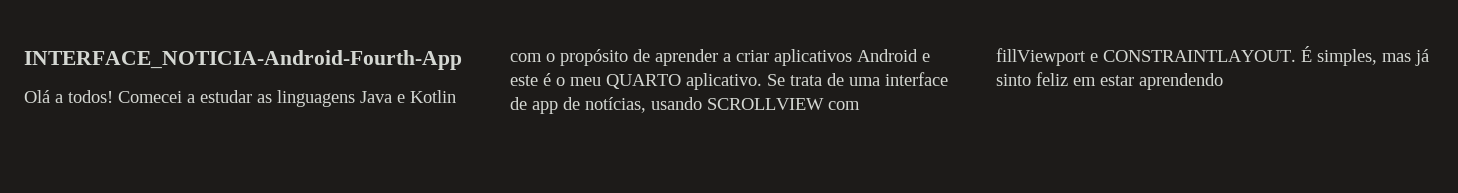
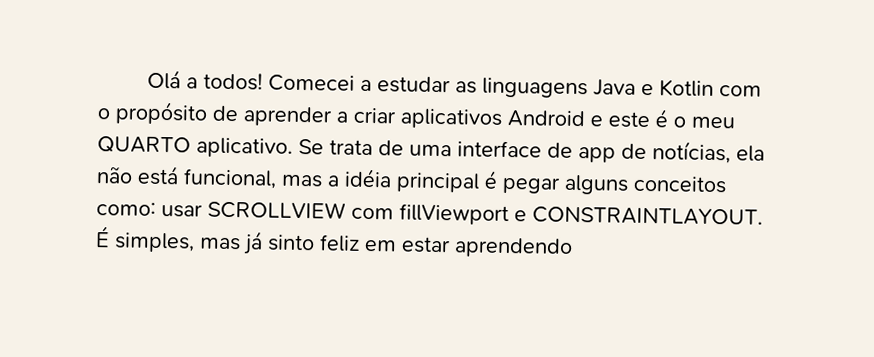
[24,50,462,70] INTERFACE_NOTICIA-Android-Fourth-App // -> (146, 79) none
[651,97,702,110] usando -> [736,145,765,162] [96,165,727,195] [96,202,203,218] ela não está funcional, mas a idéia principal é pegar alguns conceitos como: usar

